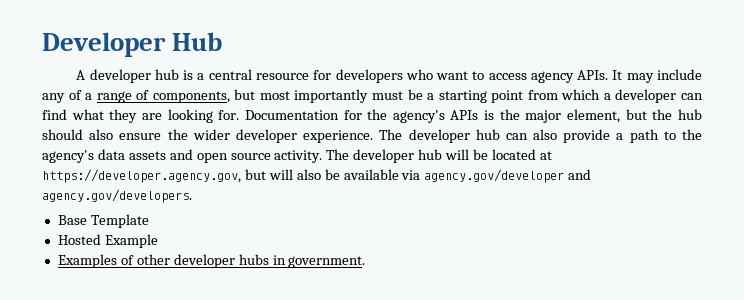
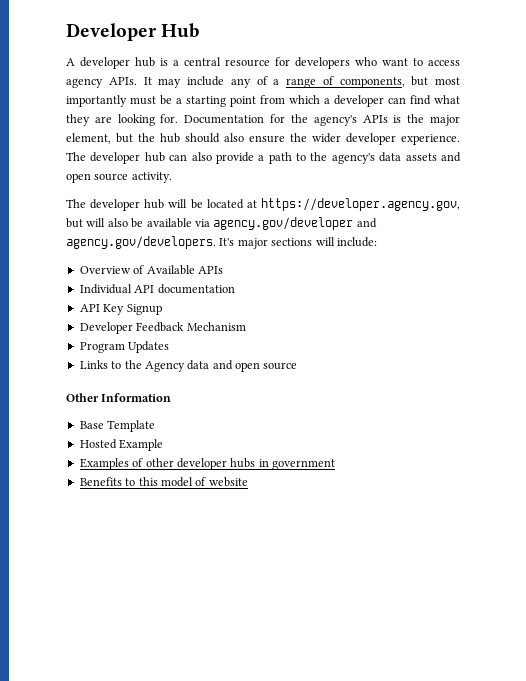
(323, 156) none -> (172, 177) //
(192, 196) none -> [219,237,377,249] [79,265,223,275] [79,284,235,294] [79,304,162,315] [79,322,246,334] [79,341,170,353] [79,360,298,372] [66,393,172,402] It's major sections will include: // Overview of Available APIs // Individual API documentation // API Key Signup // Developer Feedback Mechanism // Program Updates // Links to the Agency data and open source // Other Information
[288,256,366,268] government. -> [272,459,335,470] [79,477,248,487] government // Benefits to this model of website

